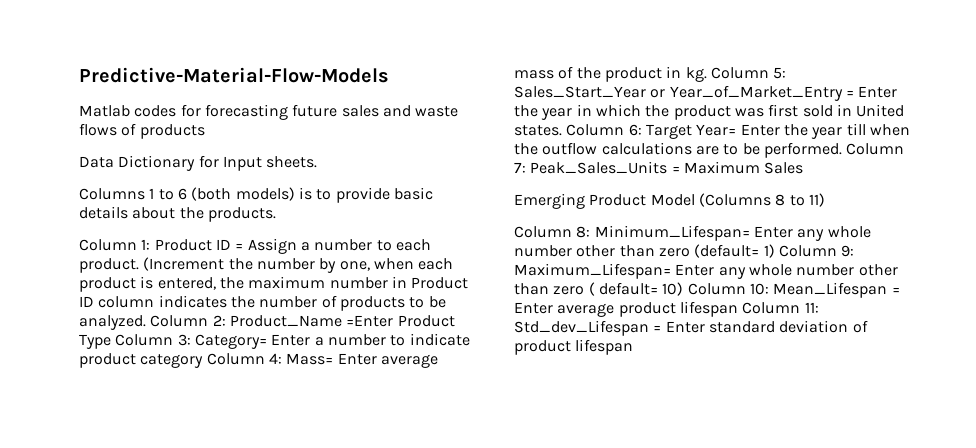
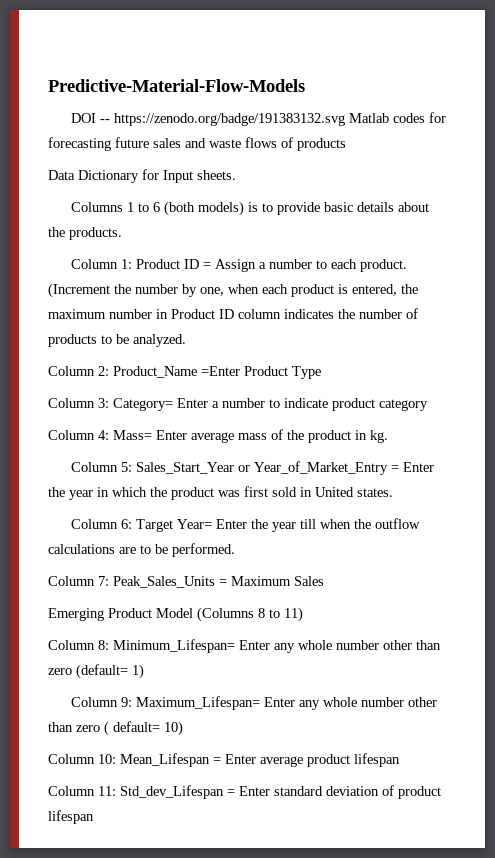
(389, 75) none -> [71,113,346,126] DOI -- https://zenodo.org/badge/191383132.svg
(146, 322) none -> (186, 340) //
(111, 341) none -> (321, 372) //
(204, 361) none -> (428, 405) //
(707, 74) none -> (388, 436) //
(562, 130) none -> (393, 492) //
(842, 150) none -> (235, 550) //
(775, 251) none -> (144, 671) //
(684, 289) none -> (183, 728) //
(738, 309) none -> (400, 760) //

